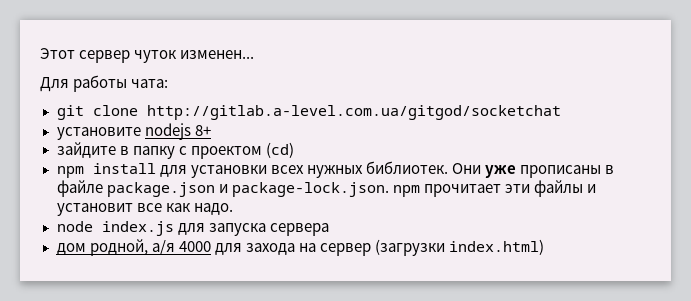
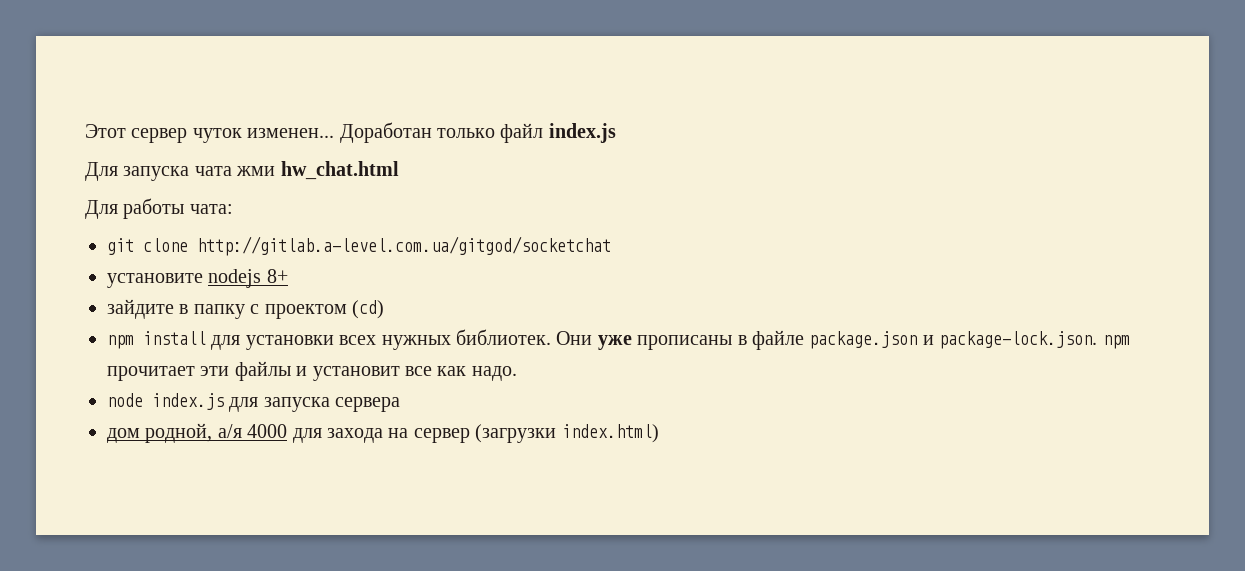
(255, 54) none -> [339,122,616,143] [85,161,399,181] Доработан только файл index.js // Для запуска чата жми hw_chat.html

